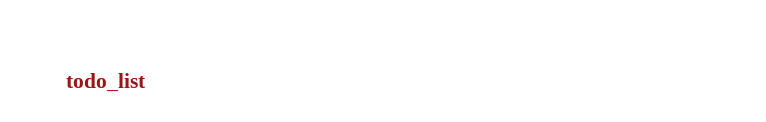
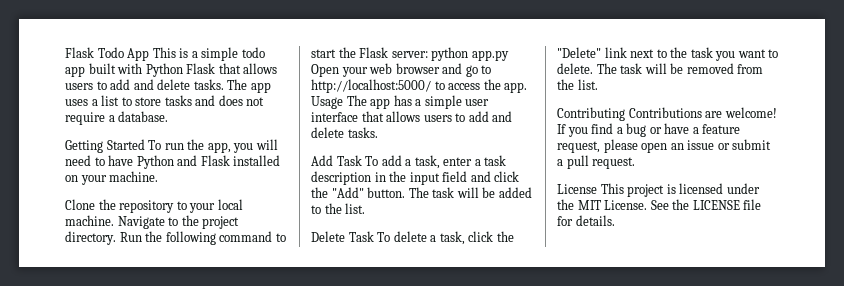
[66,73,146,92] todo_list -> [65,47,265,61] [65,63,278,77] [65,79,271,93] [65,95,265,106] [65,111,169,125] [65,139,278,153] [65,155,281,169] [65,171,159,185] [65,199,243,213] [65,215,240,229] [65,231,286,245] [311,47,509,61] [311,63,492,77] [311,79,528,93] [311,95,490,109] [311,111,513,122] [311,127,378,138] [311,155,507,169] [311,171,520,185] [311,187,532,198] [311,203,366,214] [311,231,514,245] [557,47,779,61] [557,63,764,74] [557,79,598,90] [557,107,777,121] [557,123,741,137] [557,139,772,153] [557,155,636,169] [557,183,760,197] [557,199,762,210] [557,215,615,226] Flask Todo App This is a simple todo app built with Python Flask that allows users to add and delete tasks. The app uses a list to store tasks and does not require a database. // Getting Started To run the app, you will need to have Python and Flask installed on your machine. // Clone the repository to your local machine. Navigate to the project directory. Run the following command to start the Flask server: python app.py Open your web browser and go to http://localhost:5000/ to access the app. Usage The app has a simple user interface that allows users to add and delete tasks. // Add Task To add a task, enter a task description in the input field and click the "Add" button. The task will be added to the list. // Delete Task To delete a task, click the "Delete" link next to the task you want to delete. The task will be removed from the list. // Contributing Contributions are welcome! If you find a bug or have a feature request, please open an issue or submit a pull request. // License This project is licensed under the MIT License. See the LICENSE file for details.

